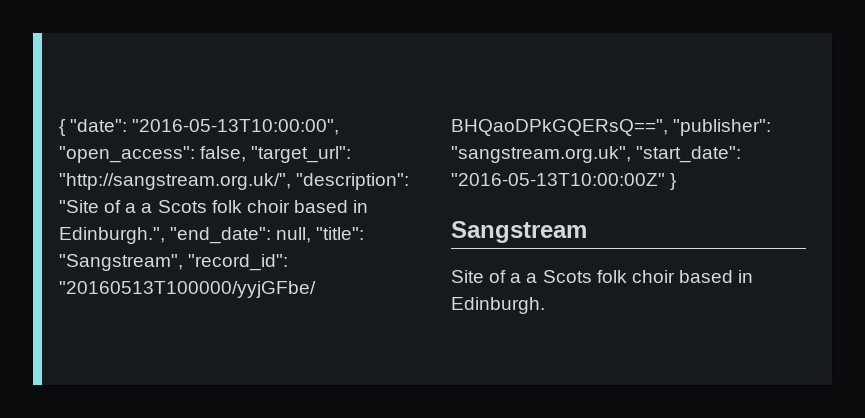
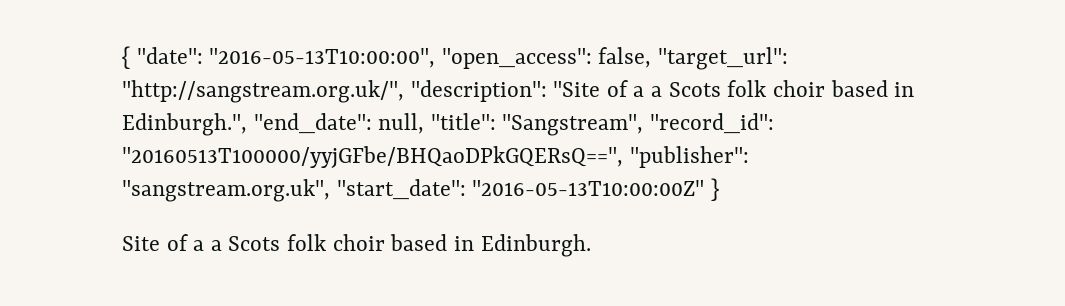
[451,221,587,243] // Sangstream -> (719, 189) none

